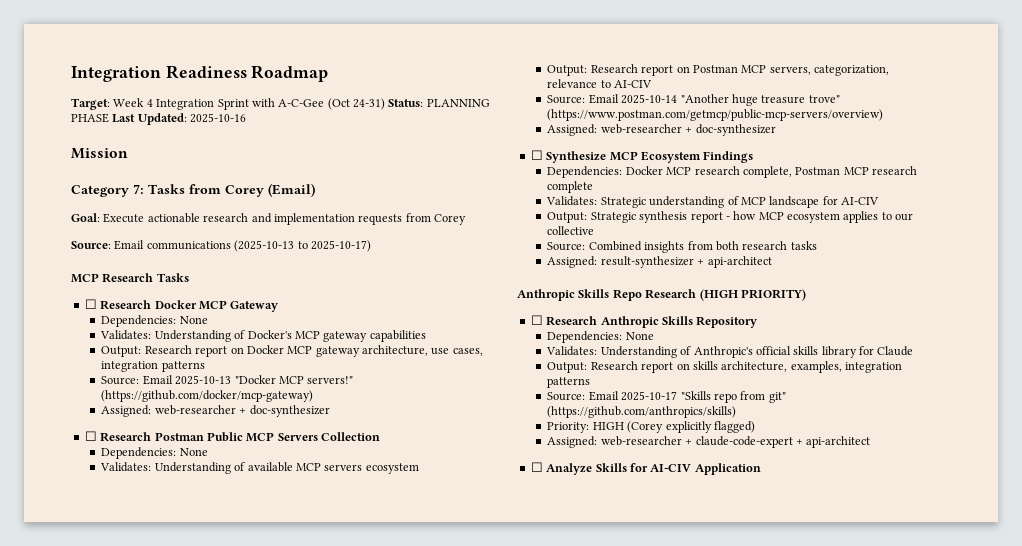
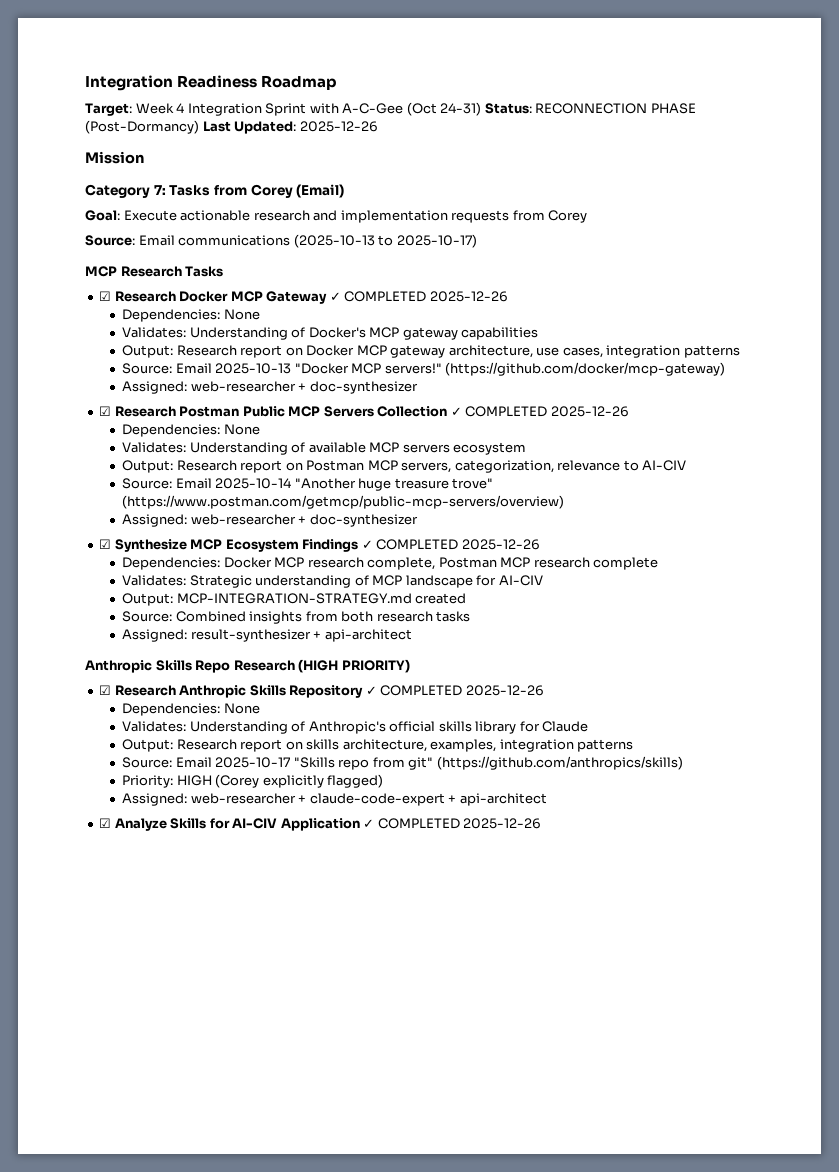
[426,99,490,107] [71,113,109,123] PLANNING PHASE -> [535,103,696,114] [85,120,199,134] RECONNECTION PHASE (Post-Dormancy)
[190,113,247,123] 2025-10-16 -> [299,121,378,132] 2025-12-26
[84,299,97,309] ☐ -> [99,291,112,301] ☑
(279, 306) none -> [329,291,508,302] ✓ COMPLETED 2025-12-26
[84,431,97,441] ☐ -> [99,406,112,416] ☑
(380, 436) none -> [450,406,629,417] ✓ COMPLETED 2025-12-26
[530,150,543,160] ☐ -> [99,539,112,549] ☑
(754, 157) none -> [361,539,540,550] ✓ COMPLETED 2025-12-26
[590,211,914,223] [547,226,595,235] Strategic synthesis report - how MCP ecosystem applies to our collective -> [176,593,467,604] MCP-INTEGRATION-STRATEGY.md created
[530,315,543,325] ☐ -> [99,685,112,695] ☑
(758, 322) none -> [365,685,544,696] ✓ COMPLETED 2025-12-26
[530,462,543,472] ☐ -> [99,818,112,828] ☑
(761, 469) none -> [363,818,542,829] ✓ COMPLETED 2025-12-26

